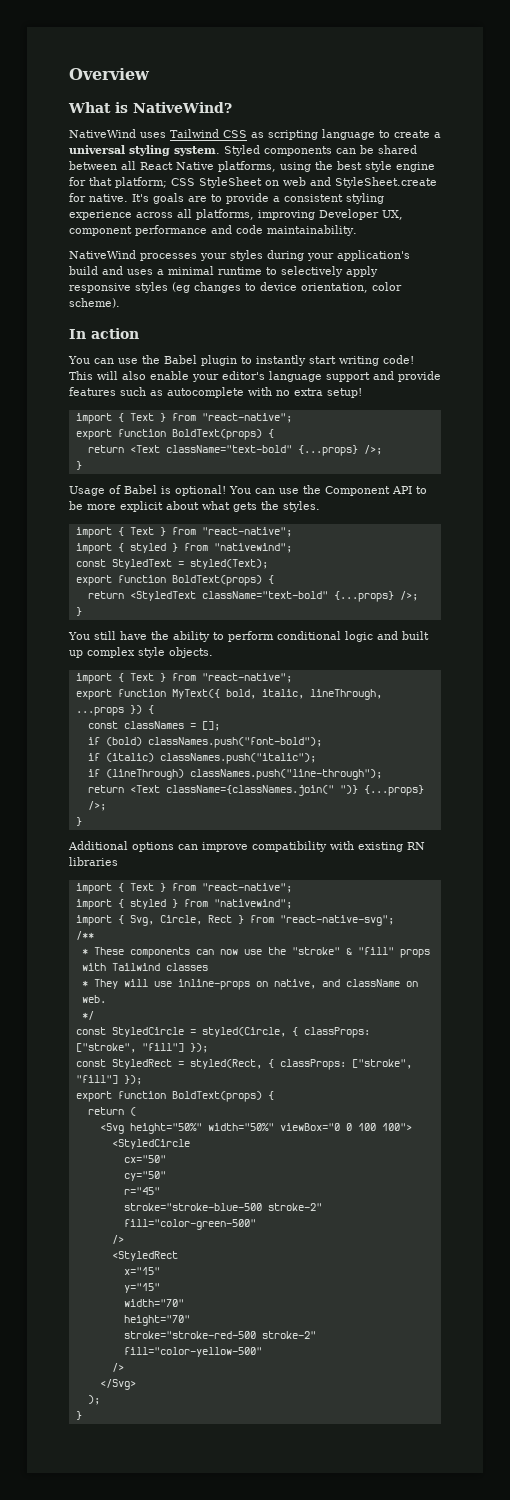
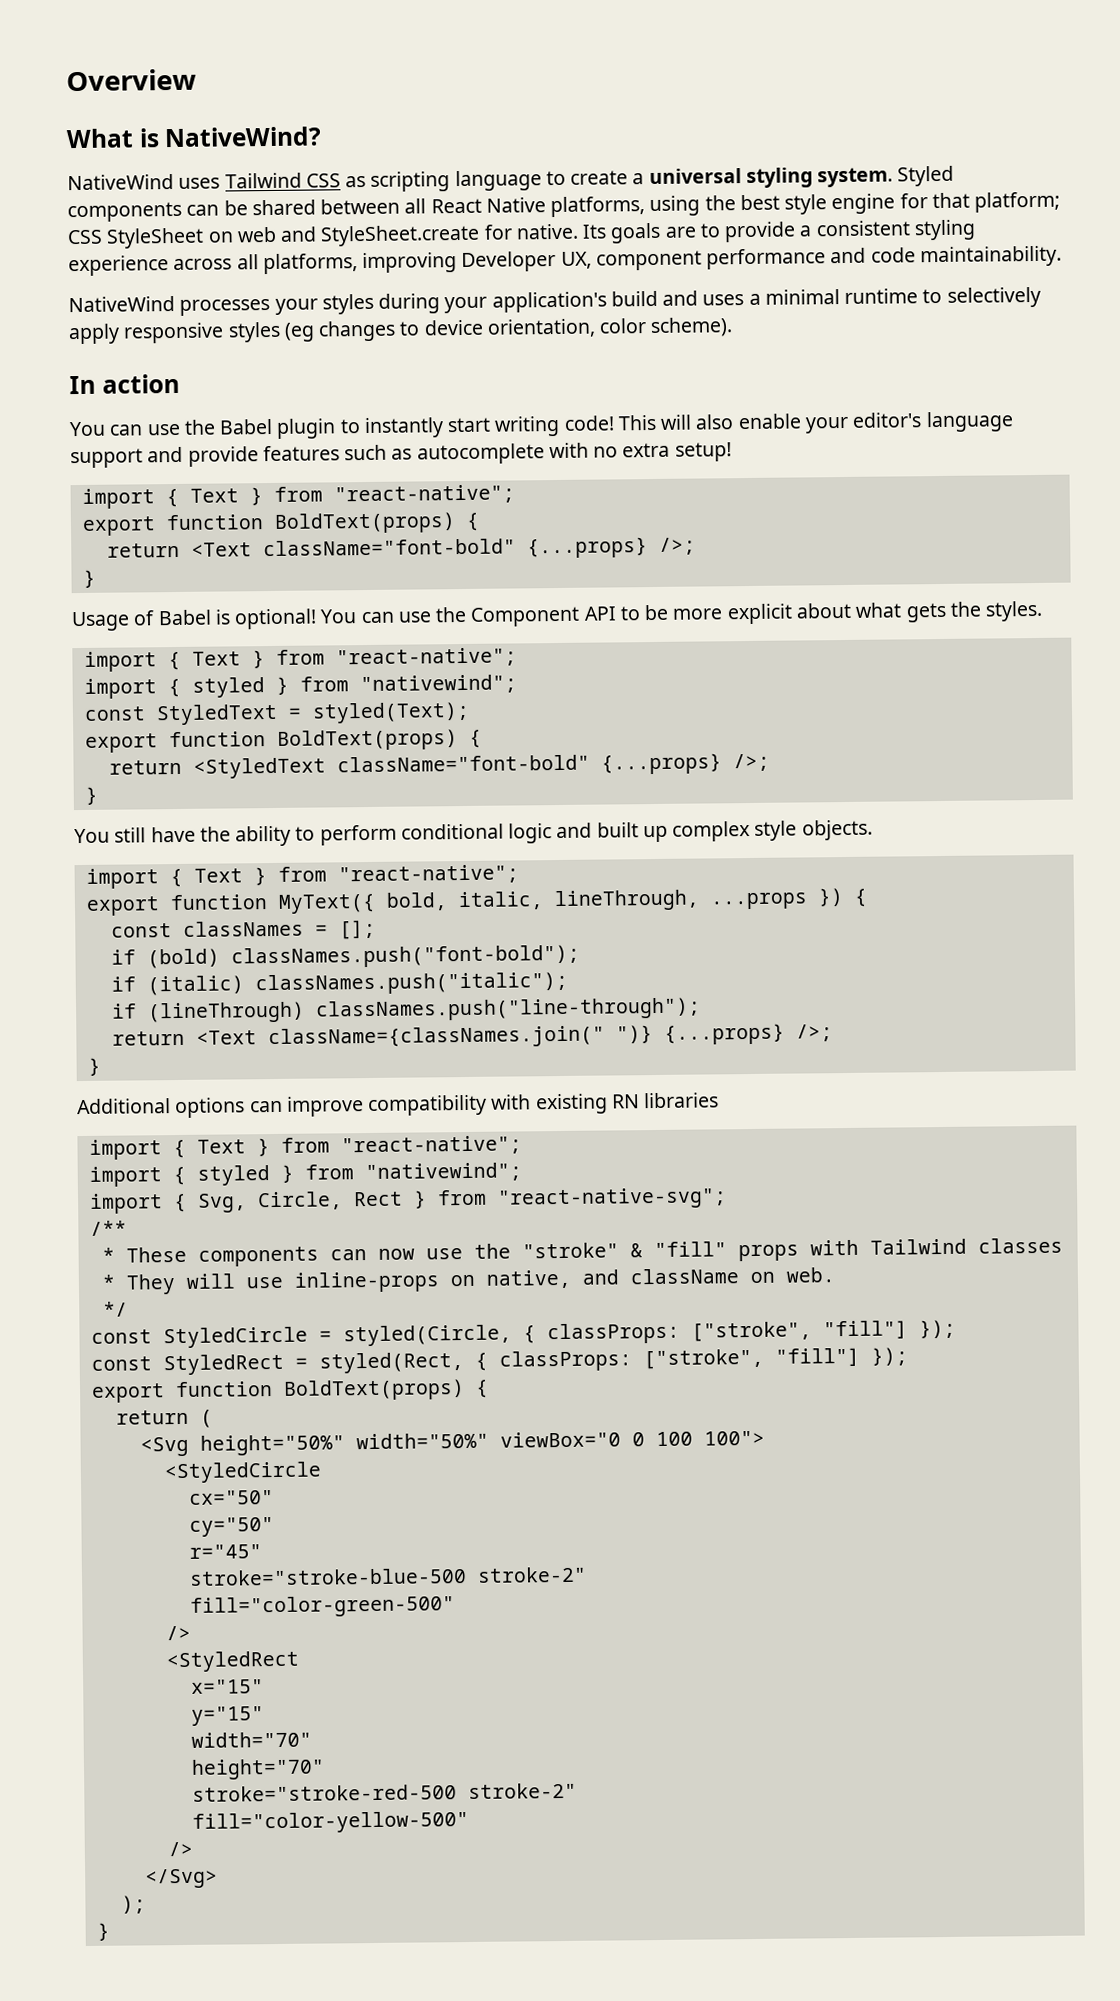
[132,194,149,202] It's -> [582,224,608,239] Its
[165,445,292,453] className="text-bold" -> [262,538,516,557] className="font-bold"
[201,591,328,599] className="text-bold" -> [336,754,590,773] className="font-bold"

